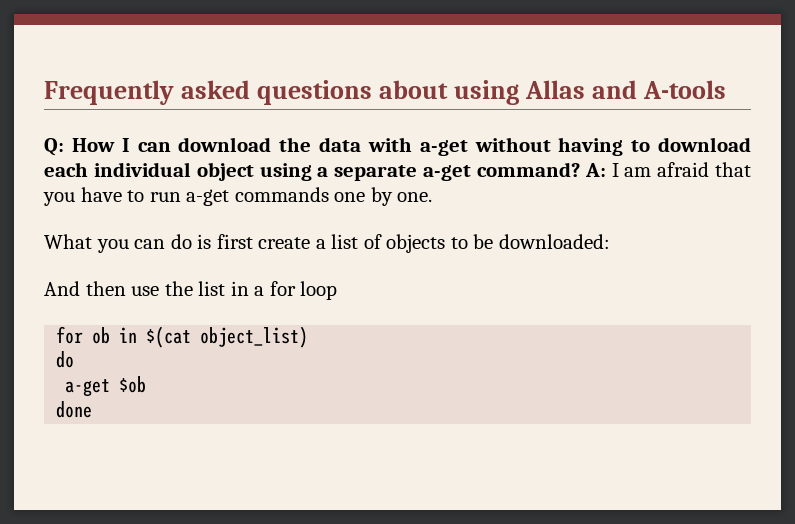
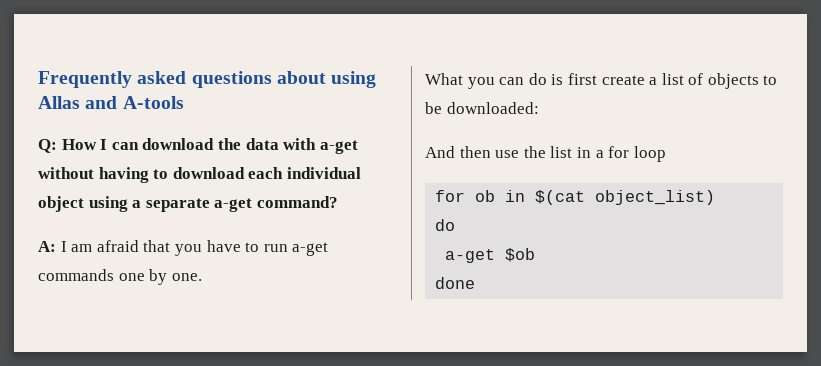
(580, 169) none -> (338, 202) //

